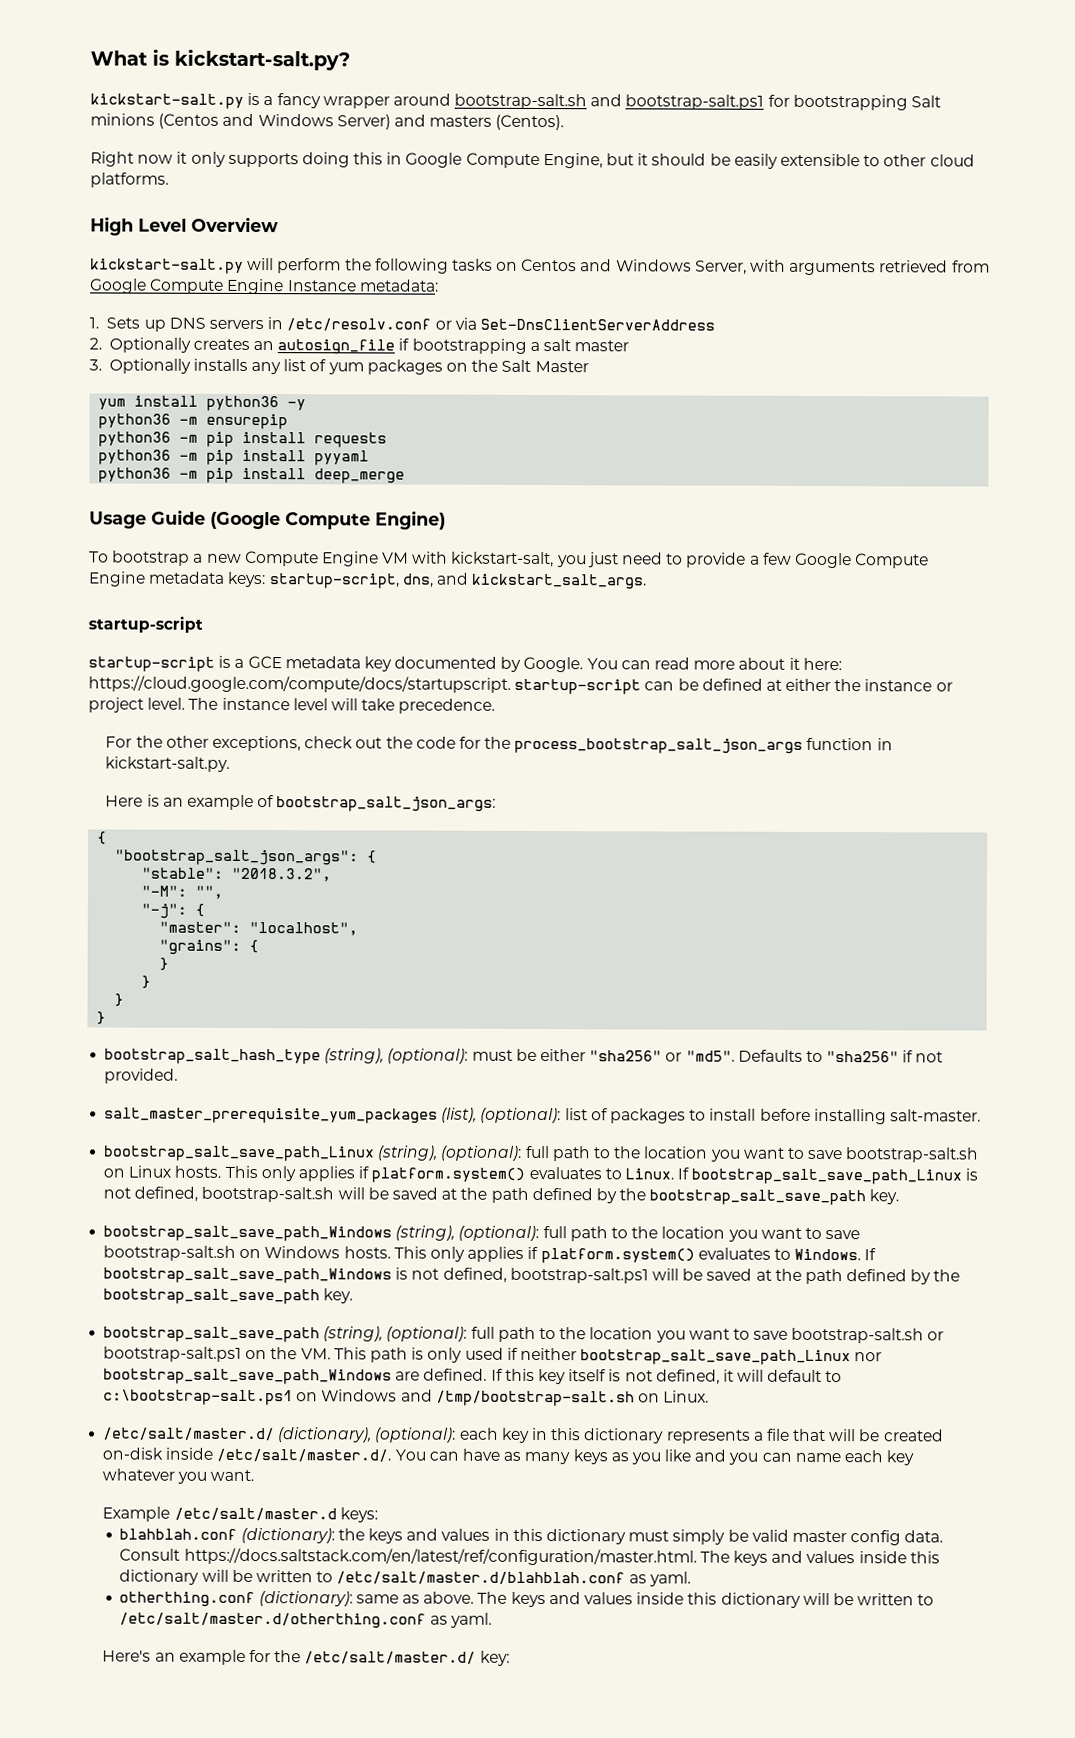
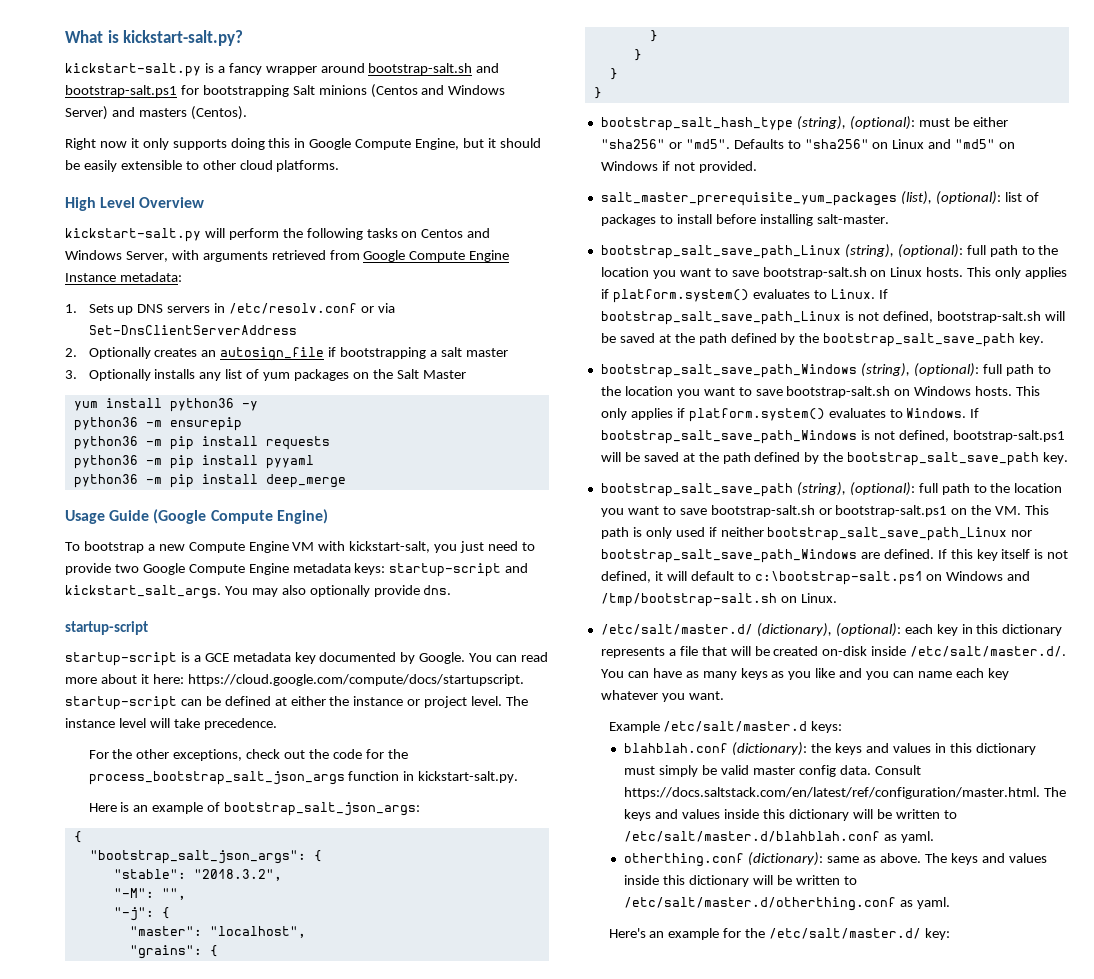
[749,552,792,565] a few -> [114,564,139,573] two
[268,573,434,589] startup-script, dns, -> [389,563,502,577] startup-script
(648, 581) none -> [224,585,452,597] You may also optionally provide dns.
(900, 1057) none -> [872,139,1016,149] [600,161,658,171] on Linux and "md5" on Windows

